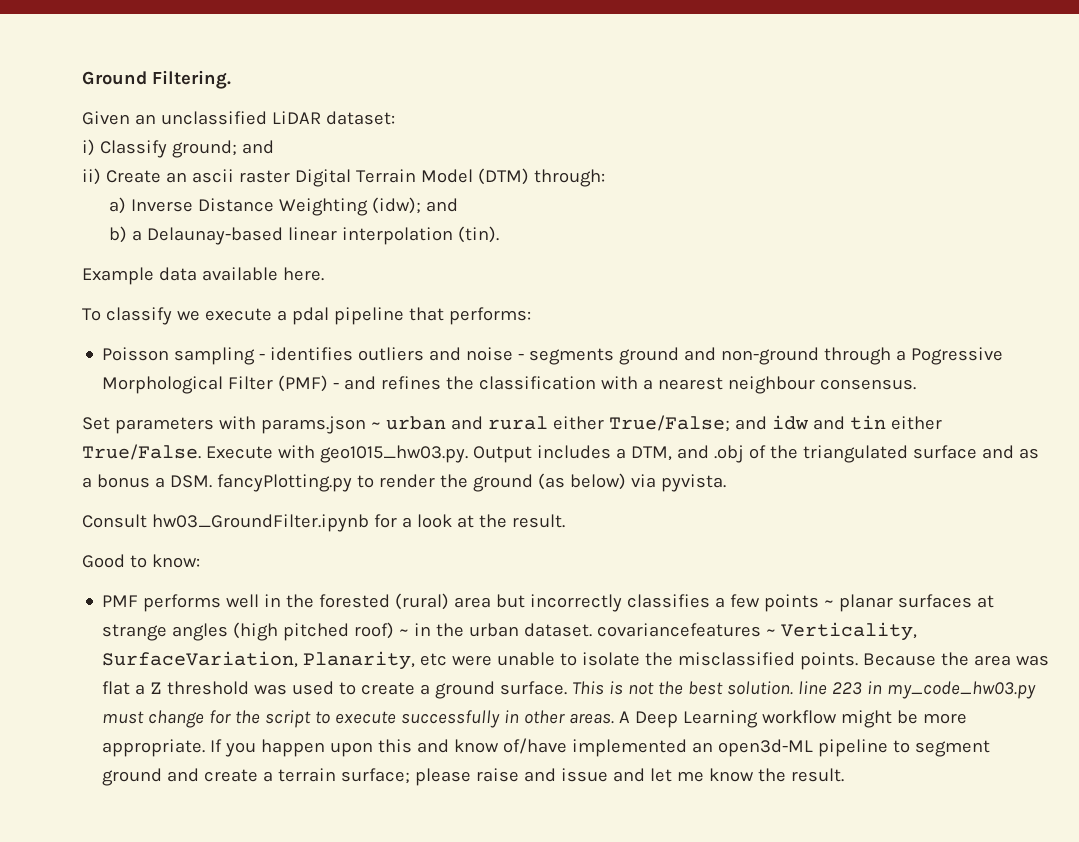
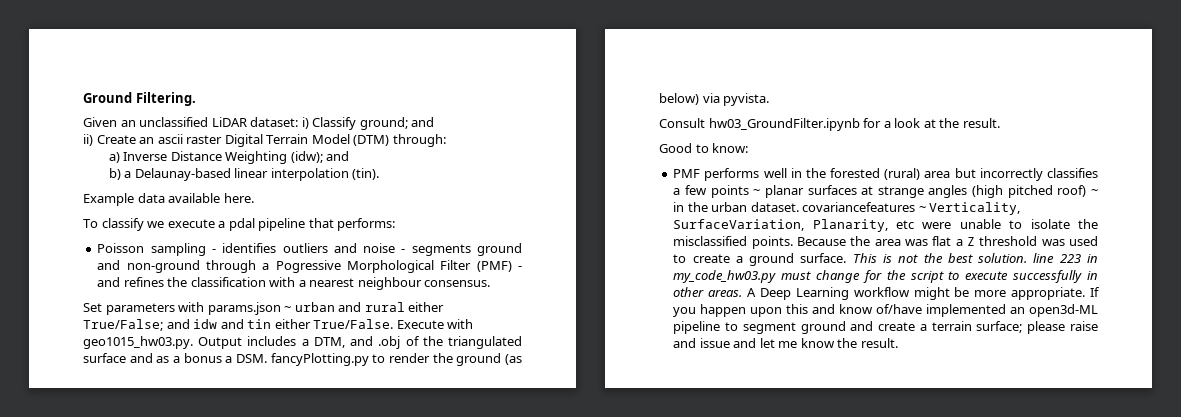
(395, 118) // -> (299, 122) none

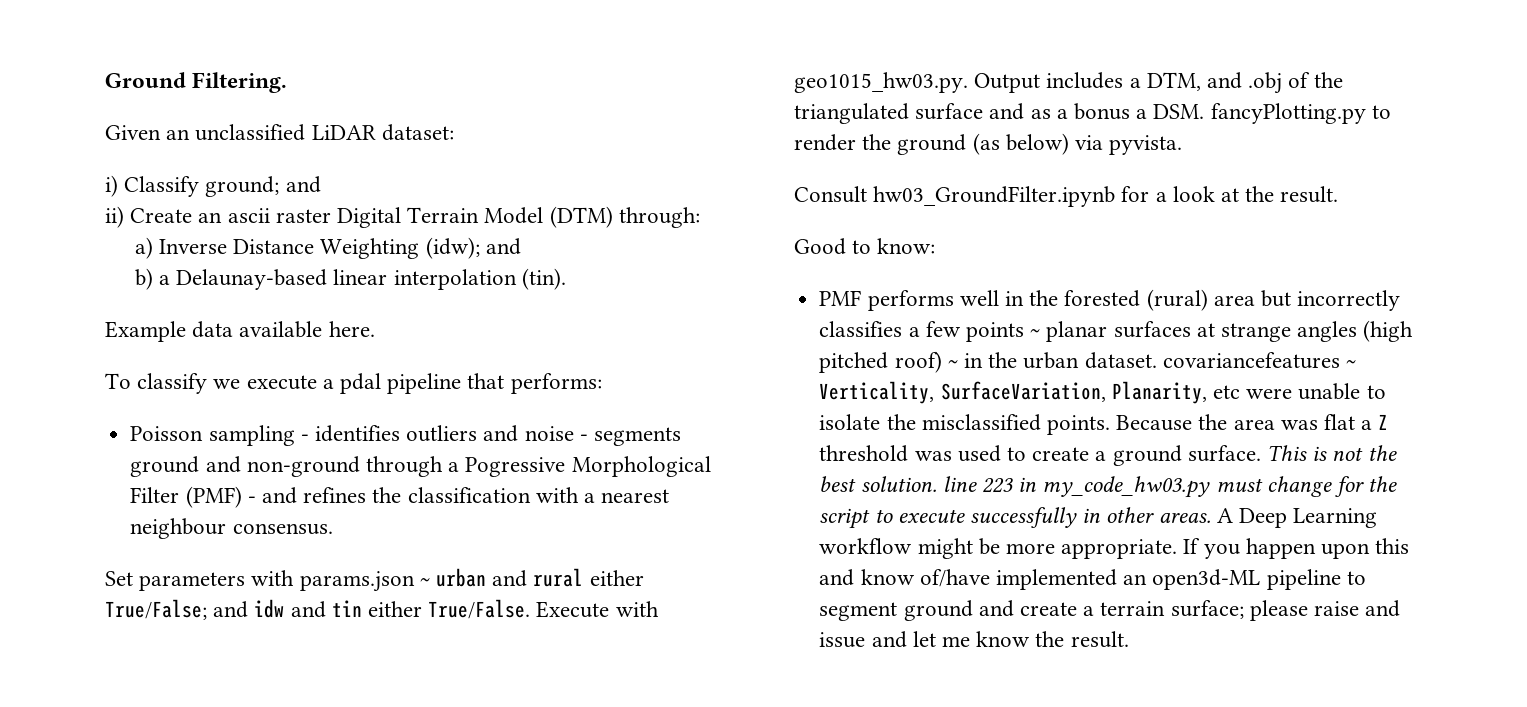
(299, 122) none -> (454, 132) //

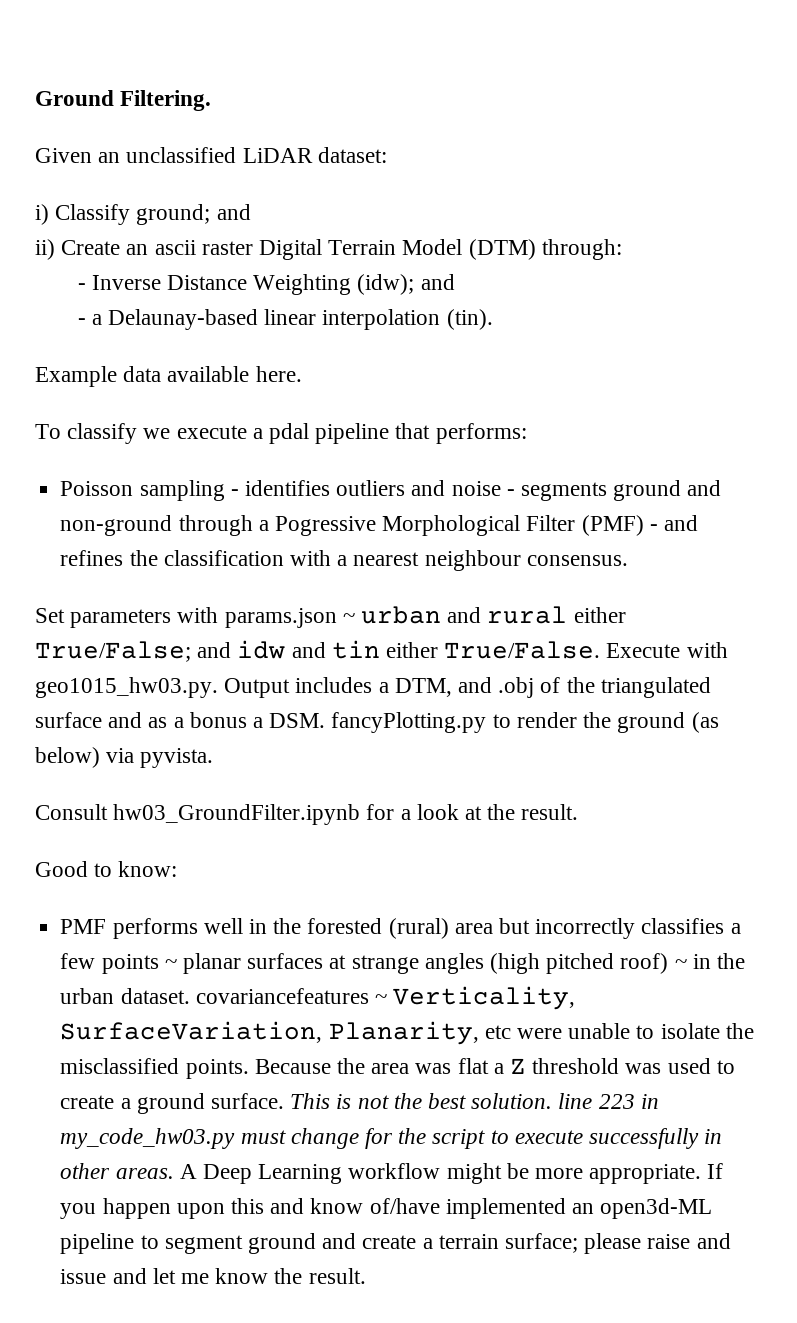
[134,237,153,259] a) -> [77,283,86,290] -
[134,268,153,290] b) -> [77,318,86,325] -

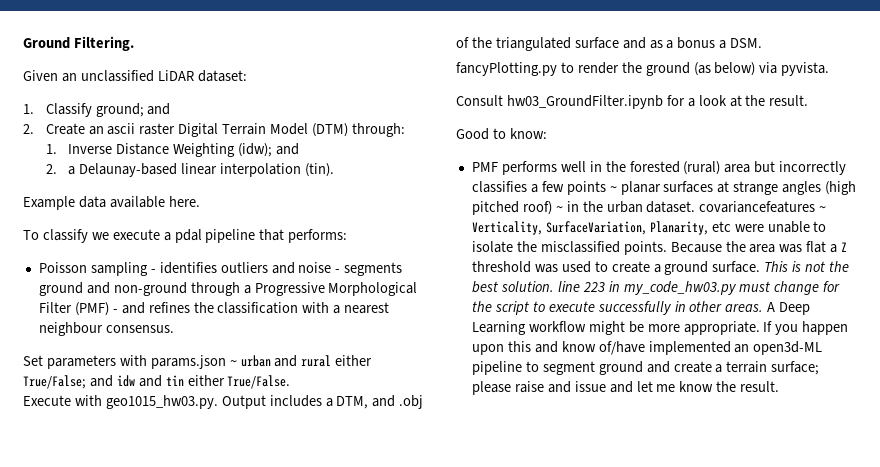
[35,204,49,225] i) -> [23,104,34,114] 1.
[35,239,55,260] ii) -> [23,124,34,134] 2.
[77,283,86,290] - -> [45,144,57,154] 1.
[77,318,86,325] - -> [45,164,57,174] 2.
[274,516,376,536] Pogressive -> [254,282,325,296] Progressive
(601, 650) none -> (291, 382) //
(326, 720) none -> (763, 43) //

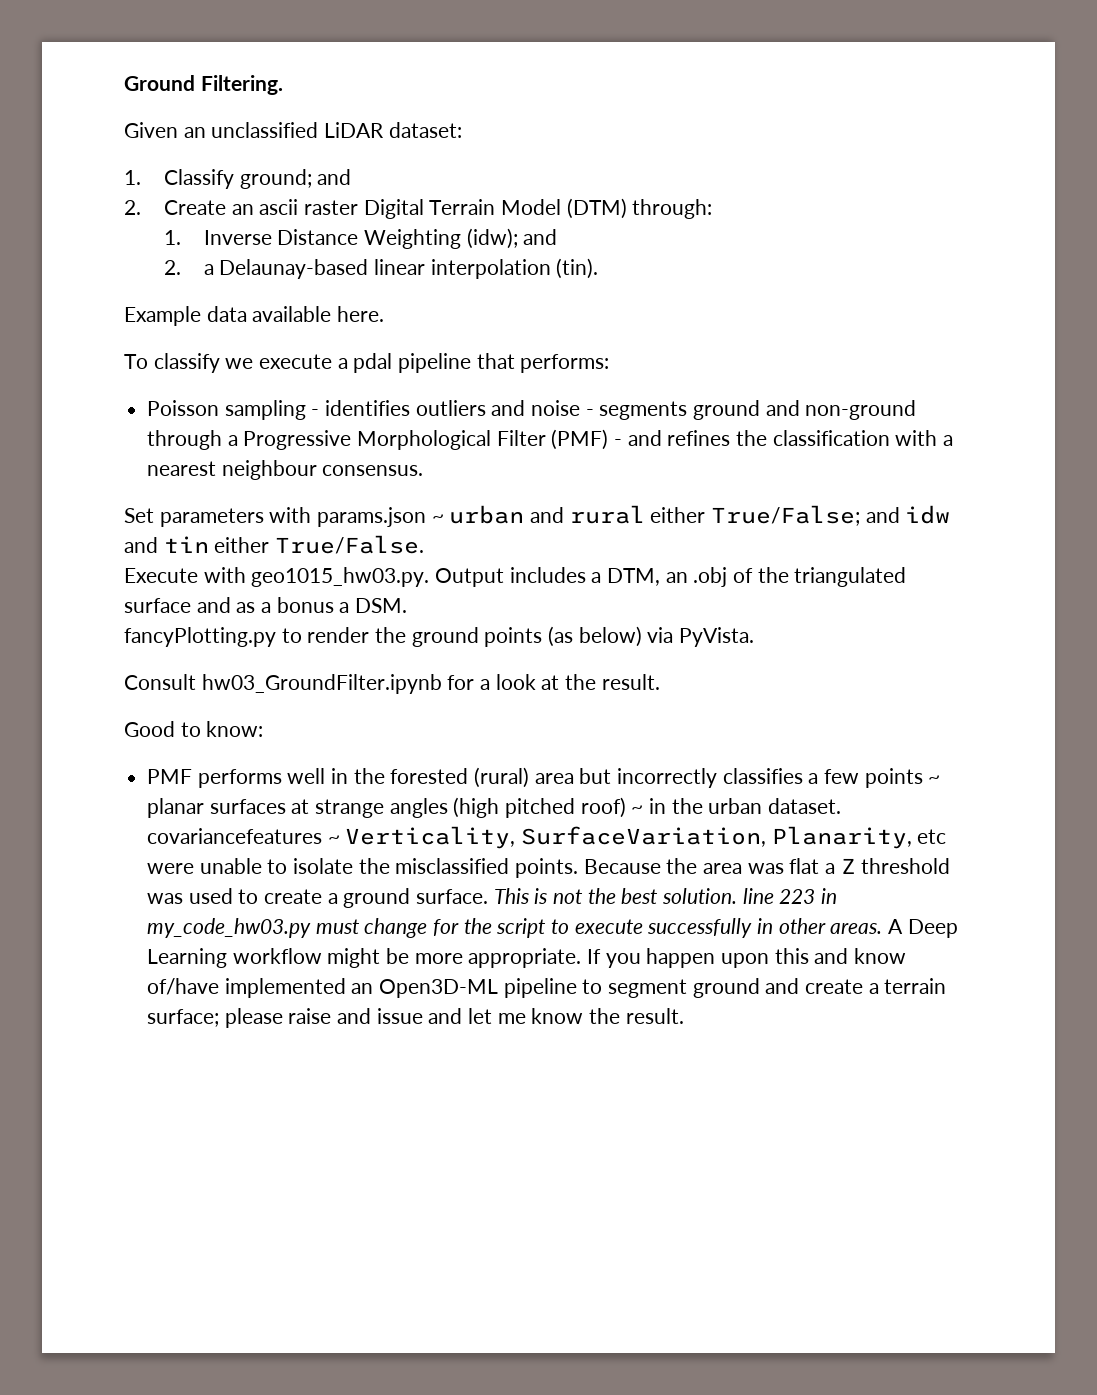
[372,395,396,407] and -> [665,572,688,583] an
(690, 69) none -> [484,627,543,647] points
[781,62,830,76] pyvista. -> [679,627,755,647] PyVista.
[753,341,823,355] open3d-ML -> [379,979,499,998] Open3D-ML

